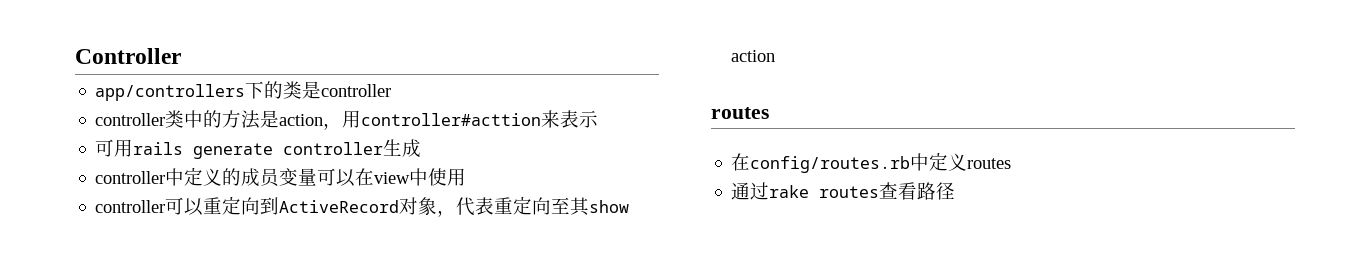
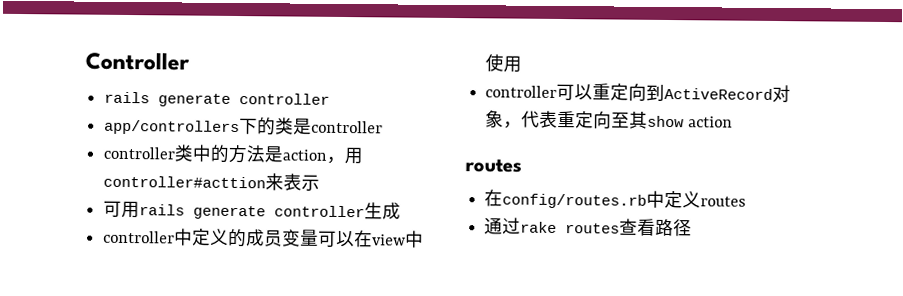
(181, 56) none -> [104,91,331,107] // rails generate controller

